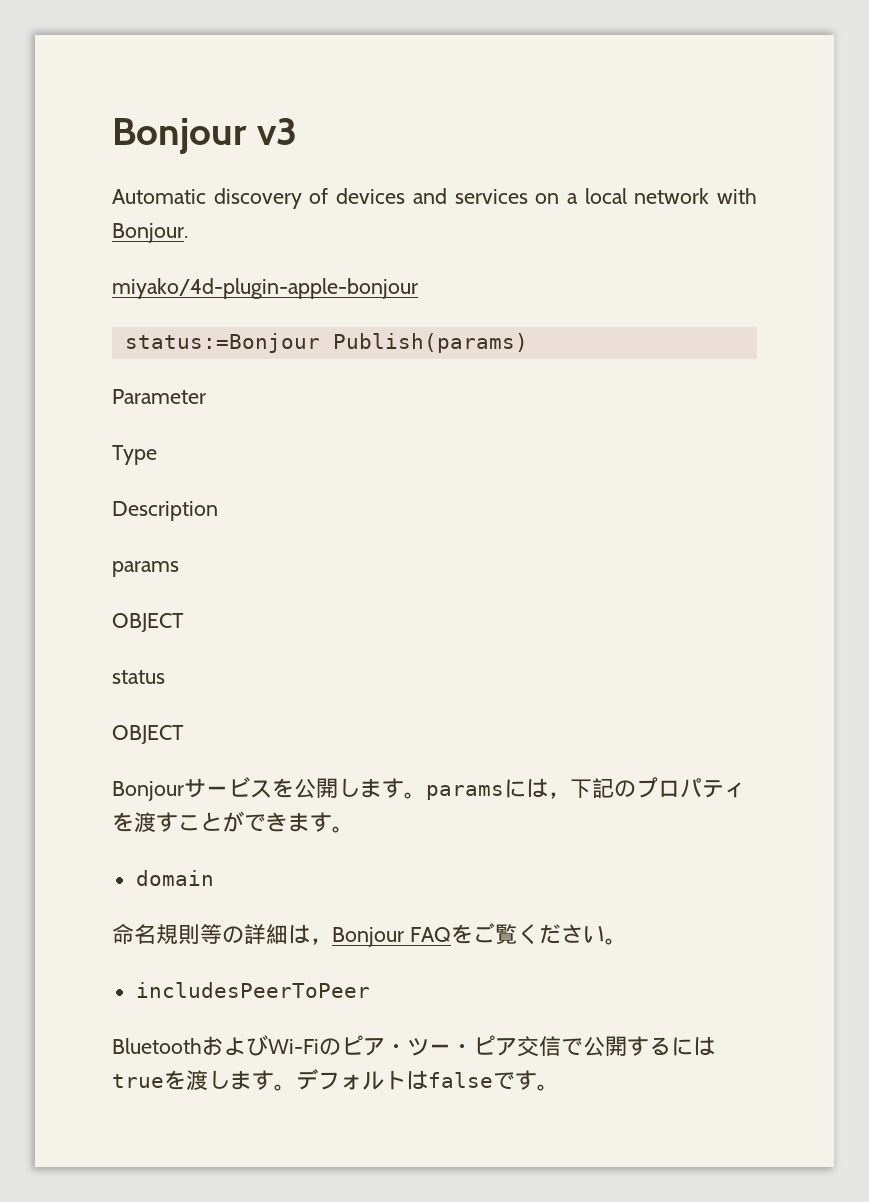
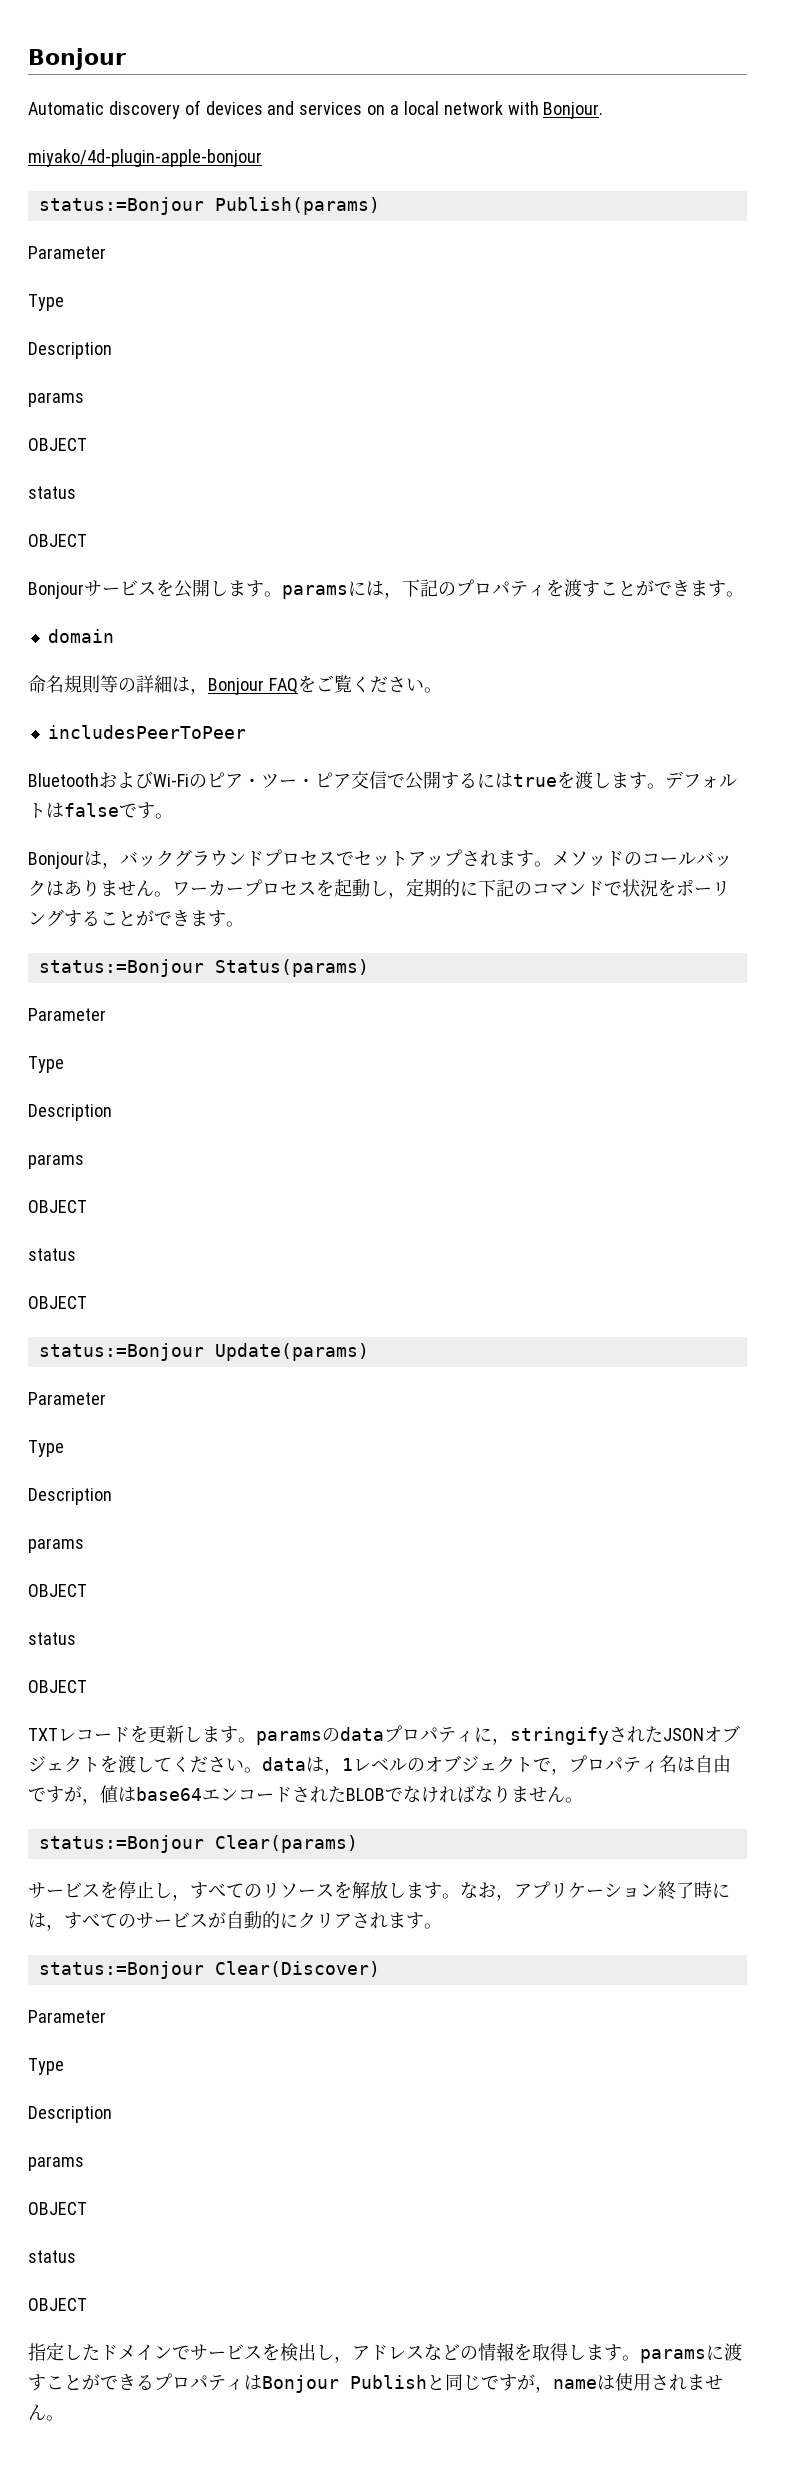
[112,118,297,154] Bonjour v3 -> [28,48,126,70] Bonjour
(559, 1087) none -> [28,849,732,869] [28,878,730,899] [28,909,244,927] [38,959,369,977] [28,1008,106,1021] [28,1056,64,1073] [28,1104,112,1121] [28,1154,84,1169] [28,1200,87,1213] [28,1248,76,1261] [28,1296,87,1309] [38,1343,369,1361] [28,1392,106,1405] [28,1440,64,1457] [28,1488,112,1505] [28,1538,84,1553] [28,1584,87,1597] [28,1632,76,1645] [28,1680,87,1693] [28,1725,740,1745] [28,1755,731,1775] [28,1785,583,1805] [38,1835,358,1853] [28,1881,730,1901] [28,1911,442,1931] [38,1961,380,1979] [28,2010,106,2023] [28,2058,64,2075] [28,2106,112,2123] [28,2156,84,2171] [28,2202,87,2215] [28,2250,76,2263] [28,2298,87,2311] [28,2342,742,2363] [28,2373,723,2393] [28,2404,64,2421] // Bonjourは，バックグラウンドプロセスでセットアップされます。メソッドのコールバックはありません。ワーカープロセスを起動し，定期的に下記のコマンドで状況をポーリングすることができます。 // status:=Bonjour Status(params) // Parameter // Type // Description // params // OBJECT // status // OBJECT // status:=Bonjour Update(params) // Parameter // Type // Description // params // OBJECT // status // OBJECT // TXTレコードを更新します。paramsのdataプロパティに，stringifyされたJSONオブジェクトを渡してください。dataは，1レベルのオブジェクトで，プロパティ名は自由ですが，値はbase64エンコードされたBLOBでなければなりません。 // status:=Bonjour Clear(params) // サービスを停止し，すべてのリソースを解放します。なお，アプリケーション終了時には，すべてのサービスが自動的にクリアされます。 // status:=Bonjour Clear(Discover) // Parameter // Type // Description // params // OBJECT // status // OBJECT // 指定したドメインでサービスを検出し，アドレスなどの情報を取得します。paramsに渡すことができるプロパティはBonjour Publishと同じですが，nameは使用されません。

